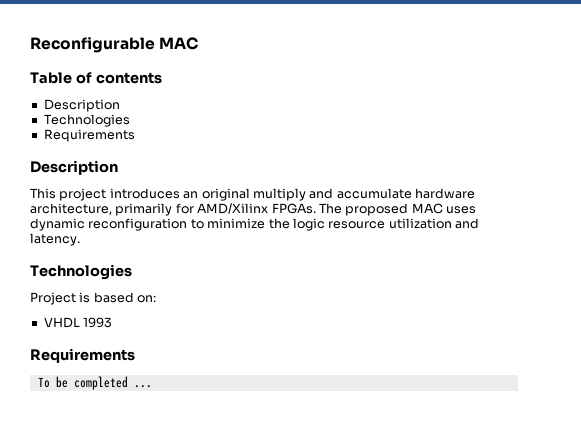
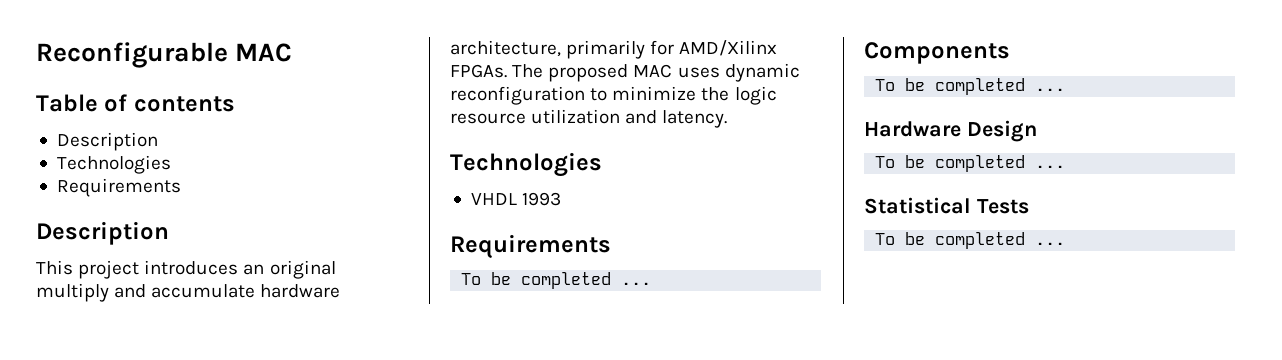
[30,292,157,305] // Project is based on: -> (602, 164) none
(152, 386) none -> [864,42,1010,64] [875,78,1066,95] [864,120,1037,142] [875,155,1066,172] [864,197,1029,214] [875,232,1066,249] // Components // To be completed ... // Hardware Design // To be completed ... // Statistical Tests // To be completed ...

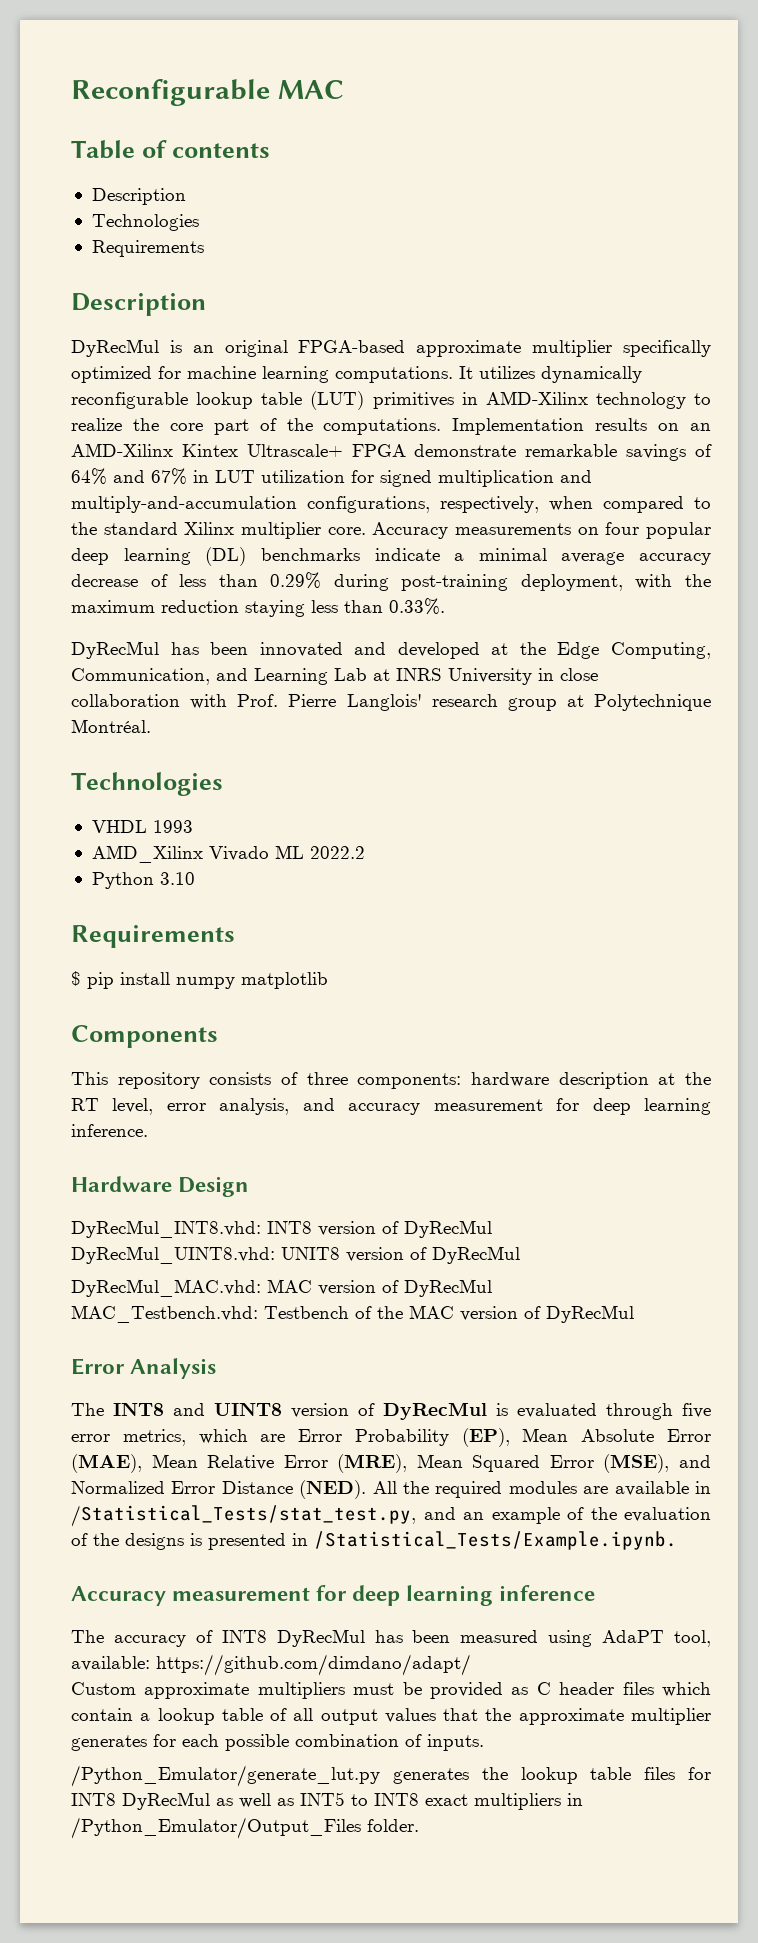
[36,260,336,279] [36,283,341,302] [450,40,778,59] [450,63,800,82] [450,86,777,105] [450,109,728,128] [450,152,602,177] [470,192,562,206] [450,234,611,259] [461,272,652,289] [864,42,1010,64] [875,78,1066,95] [864,120,1037,142] [875,155,1066,172] [864,197,1029,214] [875,232,1066,249] This project introduces an original multiply and accumulate hardware architecture, primarily for AMD/Xilinx FPGAs. The proposed MAC uses dynamic reconfiguration to minimize the logic resource utilization and latency. // Technologies // VHDL 1993 // Requirements // To be completed ... // Components // To be completed ... // Hardware Design // To be completed ... // Statistical Tests // To be completed ... -> [71,339,711,357] [71,366,642,383] [71,391,711,410] [71,418,711,435] [71,443,712,461] [71,468,592,487] [71,496,711,513] [71,522,711,539] [71,547,711,566] [71,572,711,591] [71,598,445,617] [71,641,711,659] [71,668,598,685] [71,694,711,711] [71,719,151,733] [71,772,223,796] [91,820,193,833] [91,845,365,863] [91,872,195,889] [71,925,235,948] [71,971,328,989] [71,1025,218,1048] [71,1072,711,1089] [71,1098,712,1115] [71,1124,148,1137] [71,1176,250,1197] [71,1220,492,1238] [71,1246,520,1264] [71,1279,492,1297] [71,1305,634,1323] [71,1358,217,1379] [71,1402,711,1420] [71,1428,711,1447] [71,1454,711,1473] [71,1480,711,1499] [71,1505,711,1527] [71,1531,677,1550] [71,1585,596,1606] [71,1629,711,1647] [71,1654,471,1676] [71,1682,711,1699] [71,1708,711,1725] [71,1734,484,1751] [71,1765,711,1787] [71,1792,583,1810] [71,1817,419,1839] DyRecMul is an original FPGA-based approximate multiplier specifically optimized for machine learning computations. It utilizes dynamically reconfigurable lookup table (LUT) primitives in AMD-Xilinx technology to realize the core part of the computations. Implementation results on an AMD-Xilinx Kintex Ultrascale+ FPGA demonstrate remarkable savings of 64% and 67% in LUT utilization for signed multiplication and multiply-and-accumulation configurations, respectively, when compared to the standard Xilinx multiplier core. Accuracy measurements on four popular deep learning (DL) benchmarks indicate a minimal average accuracy decrease of less than 0.29% during post-training deployment, with the maximum reduction staying less than 0.33%. // DyRecMul has been innovated and developed at the Edge Computing, Communication, and Learning Lab at INRS University in close collaboration with Prof. Pierre Langlois' research group at Polytechnique Montréal. // Technologies // VHDL 1993 // AMD_Xilinx Vivado ML 2022.2 // Python 3.10 // Requirements // $ pip install numpy matplotlib // Components // This repository consists of three components: hardware description at the RT level, error analysis, and accuracy measurement for deep learning inference. // Hardware Design // DyRecMul_INT8.vhd: INT8 version of DyRecMul // DyRecMul_UINT8.vhd: UNIT8 version of DyRecMul // DyRecMul_MAC.vhd: MAC version of DyRecMul // MAC_Testbench.vhd: Testbench of the MAC version of DyRecMul // Error Analysis // The INT8 and UINT8 version of DyRecMul is evaluated through five error metrics, which are Error Probability (EP), Mean Absolute Error (MAE), Mean Relative Error (MRE), Mean Squared Error (MSE), and Normalized Error Distance (NED). All the required modules are available in /Statistical_Tests/stat_test.py, and an example of the evaluation of the designs is presented in /Statistical_Tests/Example.ipynb. // Accuracy measurement for deep learning inference // The accuracy of INT8 DyRecMul has been measured using AdaPT tool, available: https://github.com/dimdano/adapt/ // Custom approximate multipliers must be provided as C header files which contain a lookup table of all output values that the approximate multiplier generates for each possible combination of inputs. // /Python_Emulator/generate_lut.py generates the lookup table files for INT8 DyRecMul as well as INT5 to INT8 exact multipliers in /Python_Emulator/Output_Files folder.

